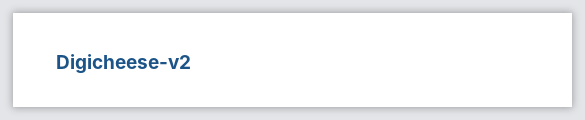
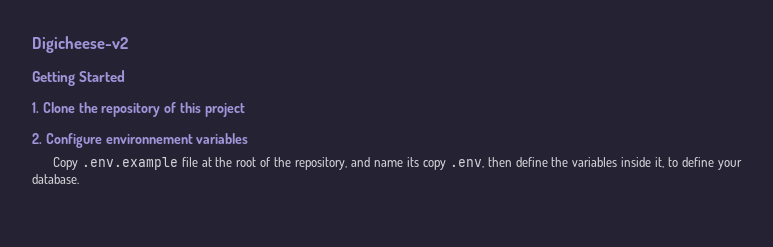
(191, 64) none -> [32,70,126,86] [32,102,245,117] [32,133,249,148] [52,157,742,170] [32,174,79,184] // Getting Started // 1. Clone the repository of this project // 2. Configure environnement variables // Copy .env.example file at the root of the repository, and name its copy .env, then define the variables inside it, to define your database.

